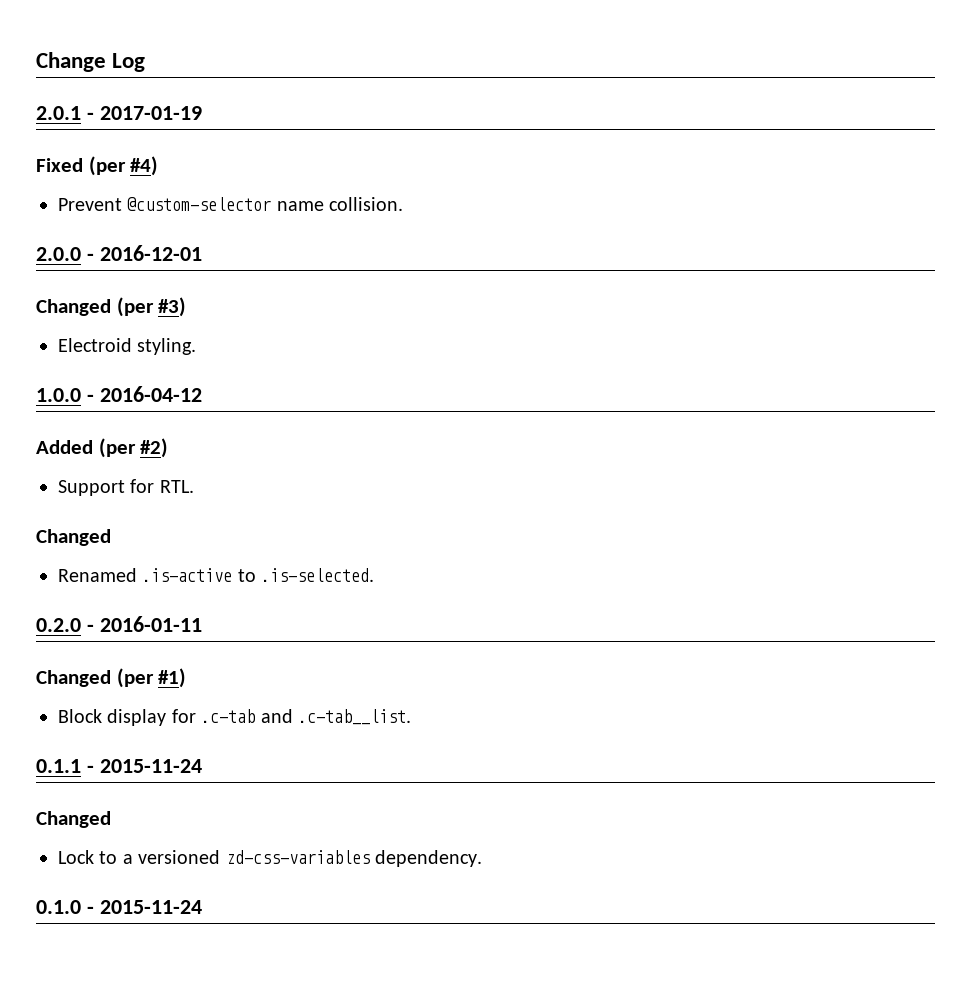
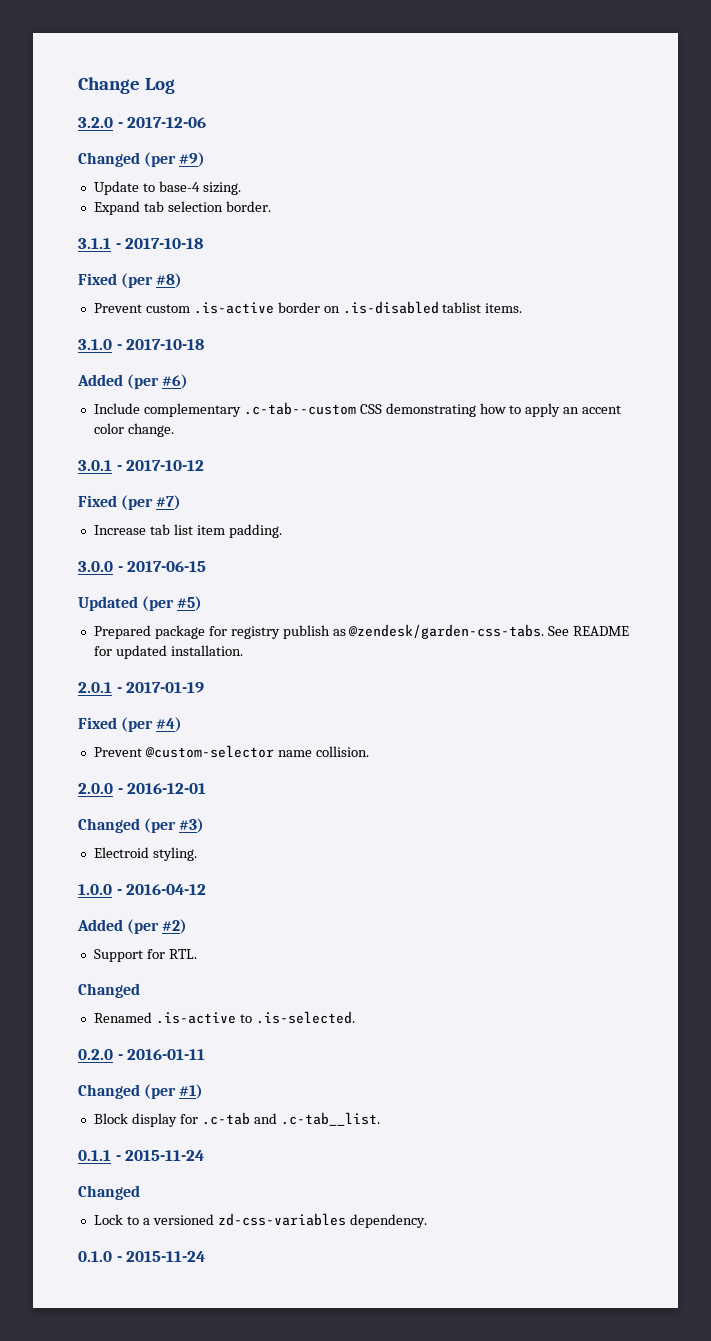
(146, 62) none -> [78,117,207,128] [78,152,206,167] [93,181,241,195] [93,201,271,215] [78,238,204,249] [78,273,183,288] [93,301,523,314] [78,339,205,350] [77,374,189,389] [93,402,622,417] [93,423,174,437] [78,460,205,471] [78,495,182,510] [93,524,282,538] [78,561,207,572] [78,596,203,611] [93,624,630,639] [93,645,243,659] // 3.2.0 - 2017-12-06 // Changed (per #9) // Update to base-4 sizing. // Expand tab selection border. // 3.1.1 - 2017-10-18 // Fixed (per #8) // Prevent custom .is-active border on .is-disabled tablist items. // 3.1.0 - 2017-10-18 // Added (per #6) // Include complementary .c-tab--custom CSS demonstrating how to apply an accent color change. // 3.0.1 - 2017-10-12 // Fixed (per #7) // Increase tab list item padding. // 3.0.0 - 2017-06-15 // Updated (per #5) // Prepared package for registry publish as @zendesk/garden-css-tabs. See README for updated installation.

